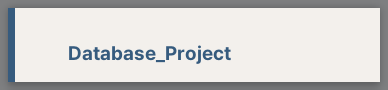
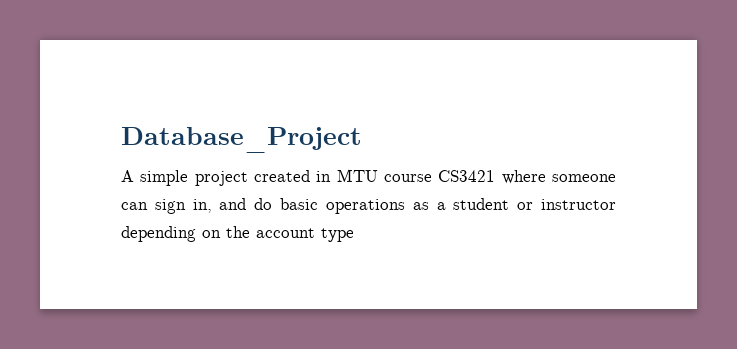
(231, 54) none -> [121,169,616,186] [121,198,616,214] [121,226,354,242] // A simple project created in MTU course CS3421 where someone can sign in, and do basic operations as a student or instructor depending on the account type

